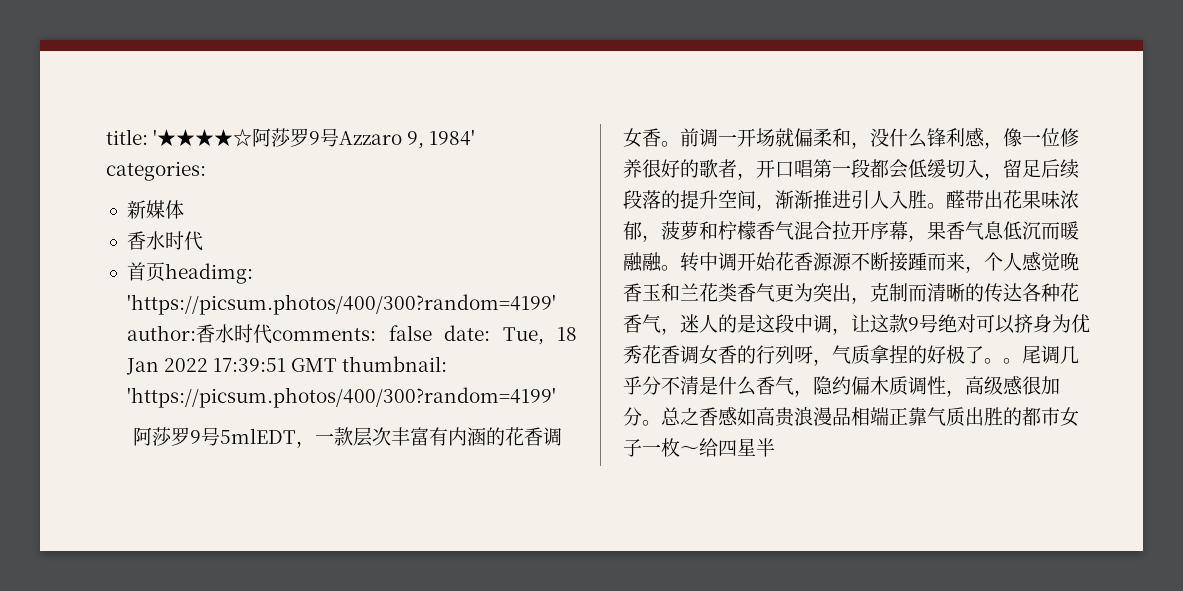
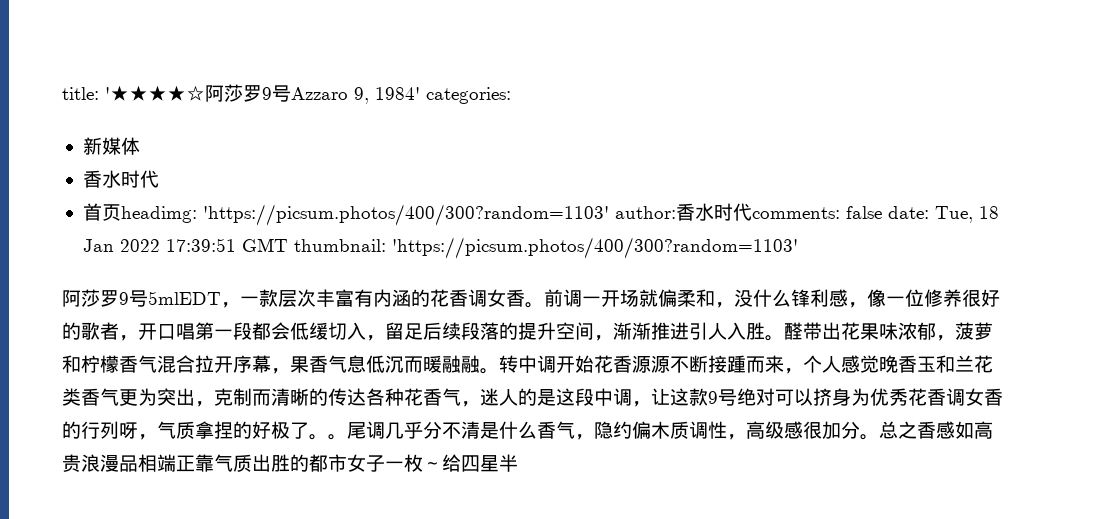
[126,294,556,315] 'https://picsum.photos/400/300?random=4199' -> [202,204,609,226] 'https://picsum.photos/400/300?random=1103'
[126,387,556,408] 'https://picsum.photos/400/300?random=4199' -> [391,237,798,259] 'https://picsum.photos/400/300?random=1103'

